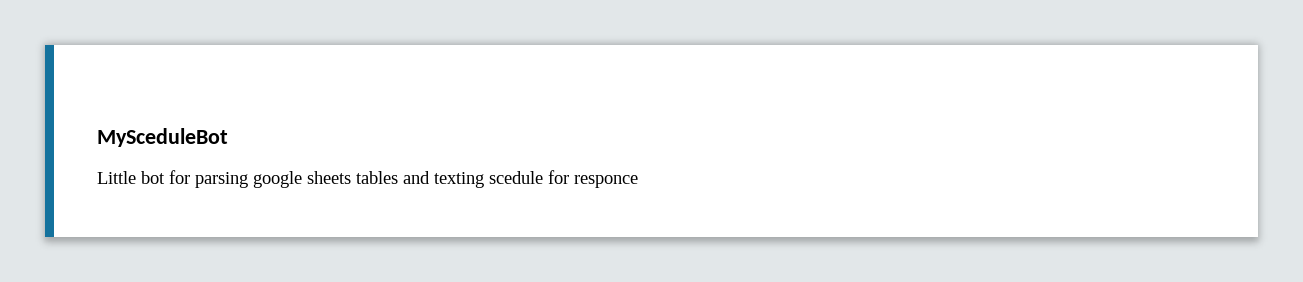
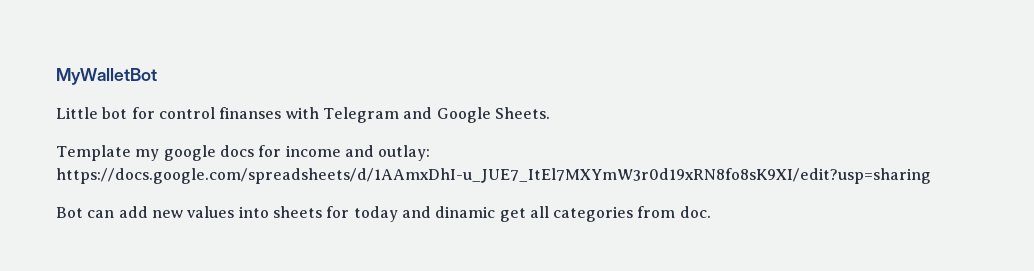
[97,128,228,147] MySceduleBot -> [56,68,157,85] MyWalletBot
[195,170,638,188] parsing google sheets tables and texting scedule for responce -> [158,107,550,123] [56,145,431,161] [56,168,931,184] [56,206,711,222] control finanses with Telegram and Google Sheets. // Template my google docs for income and outlay: https://docs.google.com/spreadsheets/d/1AAmxDhI-u_JUE7_ItEl7MXYmW3r0d19xRN8fo8sK9XI/edit?usp=sharing // Bot can add new values into sheets for today and dinamic get all categories from doc.

